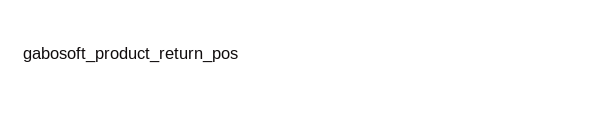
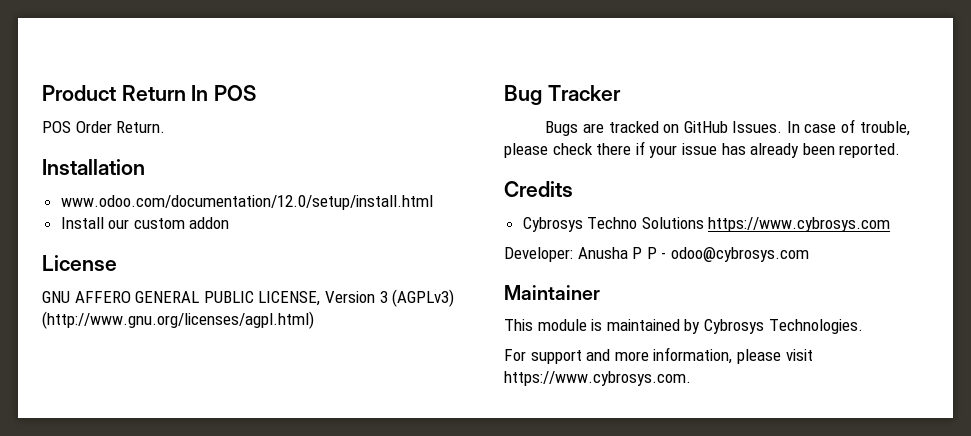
[23,47,238,63] gabosoft_product_return_pos -> [42,85,257,101] [42,121,166,133] [42,159,145,175] [60,195,433,210] [60,217,230,229] [42,255,117,271] [42,289,455,307] [42,311,314,329] [504,85,621,105] [545,119,910,136] [504,141,901,158] [504,181,573,197] [522,217,891,232] [504,247,809,262] [504,285,600,300] [504,319,863,334] [504,347,813,364] [504,371,691,386] Product Return In POS // POS Order Return. // Installation // www.odoo.com/documentation/12.0/setup/install.html // Install our custom addon // License // GNU AFFERO GENERAL PUBLIC LICENSE, Version 3 (AGPLv3) (http://www.gnu.org/licenses/agpl.html) // Bug Tracker // Bugs are tracked on GitHub Issues. In case of trouble, please check there if your issue has already been reported. // Credits // Cybrosys Techno Solutions https://www.cybrosys.com // Developer: Anusha P P - odoo@cybrosys.com // Maintainer // This module is maintained by Cybrosys Technologies. // For support and more information, please visit https://www.cybrosys.com.

